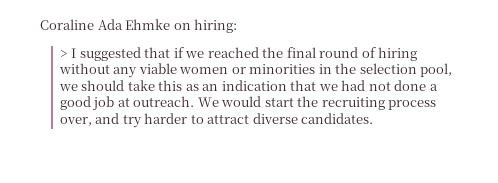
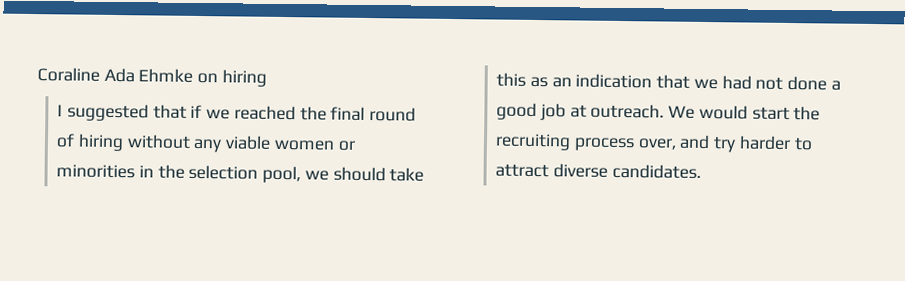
[194,19,238,33] [59,50,68,58] hiring: // > -> [221,69,267,87] hiring //

